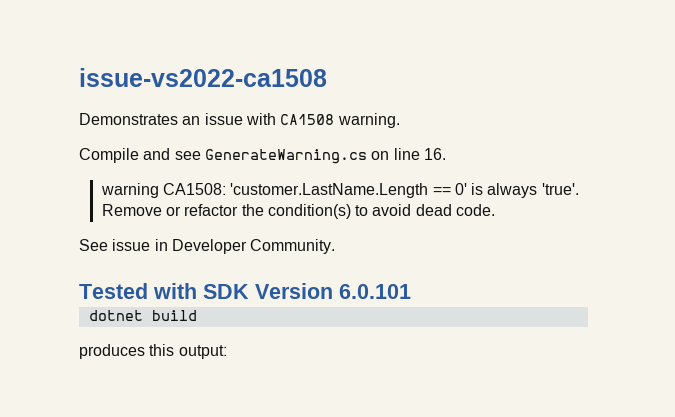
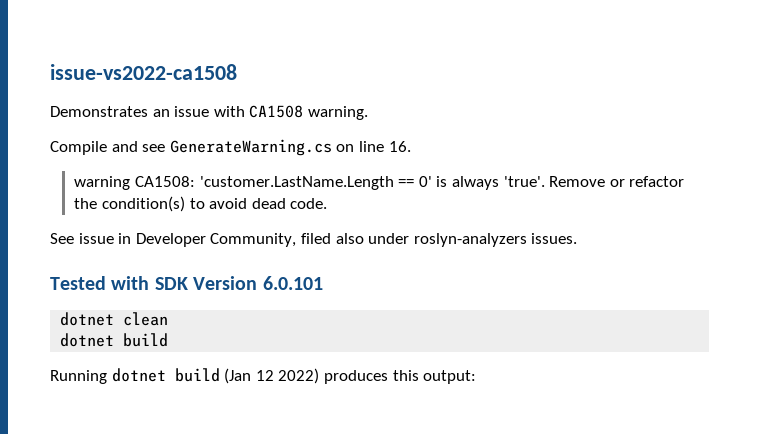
[250,239,336,254] Community. -> [210,233,578,247] Community, filed also under roslyn-analyzers issues.
(411, 291) none -> [60,312,169,326] // dotnet clean
(197, 315) none -> [50,368,320,384] Running dotnet build (Jan 12 2022)

